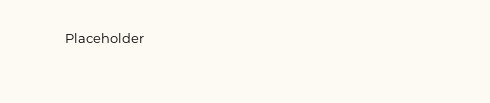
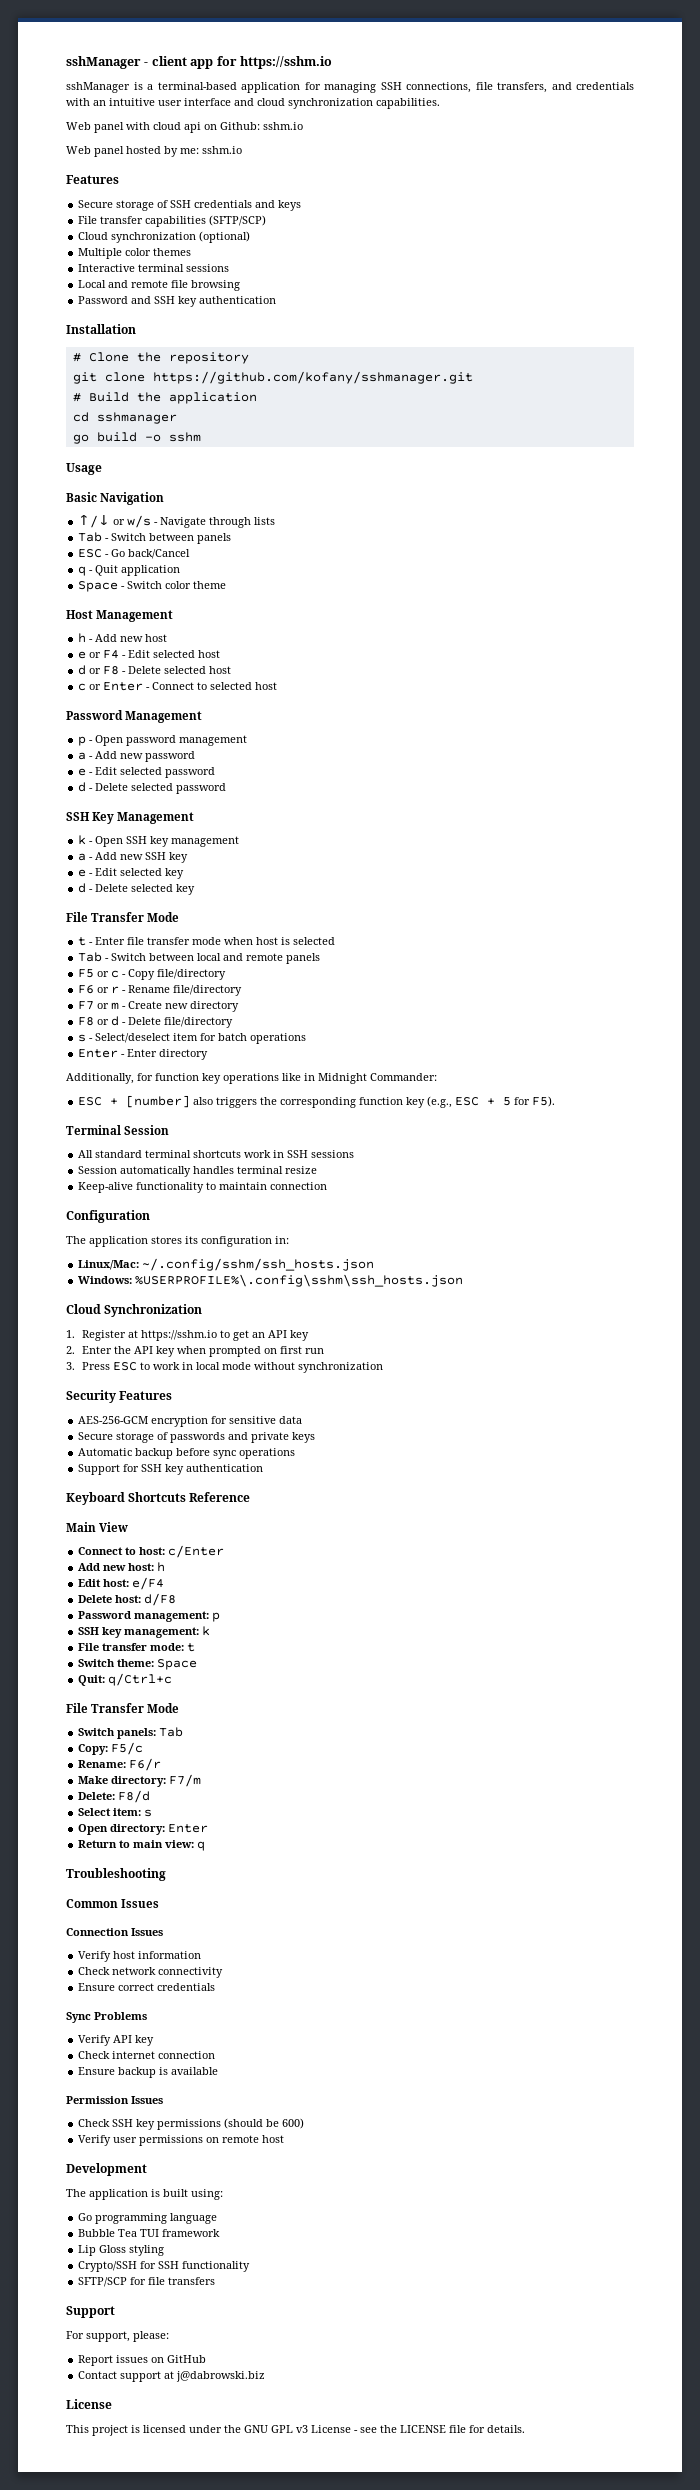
[65,33,144,43] Placeholder -> [66,56,332,69] [66,82,634,93] [66,98,440,109] [66,122,303,133] [66,146,242,157] [66,175,119,184] [78,200,302,211] [78,215,267,227] [78,231,251,243] [78,248,192,259] [78,264,230,272] [78,280,241,291] [78,296,277,307] [66,324,136,334] [72,352,249,364] [72,371,473,384] [72,392,257,404] [72,412,177,424] [72,432,201,444] [66,463,102,475] [66,492,165,505] [78,515,276,528] [78,532,232,544] [78,549,191,559] [78,565,181,576] [78,581,227,592] [66,610,174,622] [78,633,168,643] [78,650,221,659] [78,665,232,675] [78,682,278,691] [66,710,203,723] [78,735,248,746] [78,751,196,762] [78,767,216,778] [78,782,227,794] [66,812,195,824] [78,835,240,847] [78,852,189,863] [78,868,185,879] [78,883,196,895] [66,912,180,922] [78,937,336,946] [78,952,321,964] [78,969,227,980] [78,985,243,996] [78,1001,240,1012] [78,1016,234,1028] [78,1033,307,1044] [78,1049,209,1060] [66,1073,437,1084] [78,1095,556,1108] [66,1125,170,1135] [78,1150,355,1158] [78,1166,318,1177] [78,1182,328,1193] [66,1210,150,1223] [66,1236,289,1247] [78,1258,375,1271] [78,1274,464,1287] [66,1304,203,1317] [66,1330,309,1341] [66,1346,324,1357] [66,1362,383,1373] [66,1390,173,1403] [78,1416,303,1427] [78,1432,316,1443] [78,1448,296,1459] [78,1464,264,1475] [66,1492,251,1505] [66,1522,129,1532] [78,1545,225,1558] [78,1562,166,1572] [78,1577,165,1590] [78,1593,177,1606] [78,1611,221,1622] [78,1626,211,1638] [78,1643,196,1652] [78,1659,198,1670] [78,1673,173,1686] [66,1703,180,1713] [78,1727,184,1739] [78,1742,144,1755] [78,1758,162,1771] [78,1774,202,1787] [78,1790,151,1803] [78,1808,153,1817] [78,1824,209,1835] [78,1840,206,1851] [66,1868,166,1881] [66,1899,160,1908] [66,1928,163,1936] [78,1951,202,1962] [78,1967,224,1978] [78,1983,216,1991] [66,2012,147,2023] [78,2035,155,2046] [78,2051,216,2059] [78,2067,219,2078] [66,2096,163,2104] [78,2118,305,2130] [78,2135,285,2146] [66,2163,147,2176] [66,2189,223,2200] [78,2213,218,2224] [78,2229,221,2237] [78,2245,165,2256] [78,2261,251,2272] [78,2277,216,2287] [66,2306,115,2318] [66,2331,169,2342] [78,2355,207,2366] [78,2371,266,2382] [66,2399,112,2409] [66,2425,525,2436] sshManager - client app for https://sshm.io // sshManager is a terminal-based application for managing SSH connections, file transfers, and credentials with an intuitive user interface and cloud synchronization capabilities. // Web panel with cloud api on Github: sshm.io // Web panel hosted by me: sshm.io // Features // Secure storage of SSH credentials and keys // File transfer capabilities (SFTP/SCP) // Cloud synchronization (optional) // Multiple color themes // Interactive terminal sessions // Local and remote file browsing // Password and SSH key authentication // Installation // # Clone the repository // git clone https://github.com/kofany/sshmanager.git // # Build the application // cd sshmanager // go build -o sshm // Usage // Basic Navigation // ↑/↓ or w/s - Navigate through lists // Tab - Switch between panels // ESC - Go back/Cancel // q - Quit application // Space - Switch color theme // Host Management // h - Add new host // e or F4 - Edit selected host // d or F8 - Delete selected host // c or Enter - Connect to selected host // Password Management // p - Open password management // a - Add new password // e - Edit selected password // d - Delete selected password // SSH Key Management // k - Open SSH key management // a - Add new SSH key // e - Edit selected key // d - Delete selected key // File Transfer Mode // t - Enter file transfer mode when host is selected // Tab - Switch between local and remote panels // F5 or c - Copy file/directory // F6 or r - Rename file/directory // F7 or m - Create new directory // F8 or d - Delete file/directory // s - Select/deselect item for batch operations // Enter - Enter directory // Additionally, for function key operations like in Midnight Commander: // ESC + [number] also triggers the corresponding function key (e.g., ESC + 5 for F5). // Terminal Session // All standard terminal shortcuts work in SSH sessions // Session automatically handles terminal resize // Keep-alive functionality to maintain connection // Configuration // The application stores its configuration in: // Linux/Mac: ~/.config/sshm/ssh_hosts.json // Windows: %USERPROFILE%\.config\sshm\ssh_hosts.json // Cloud Synchronization // 1. Register at https://sshm.io to get an API key // 2. Enter the API key when prompted on first run // 3. Press ESC to work in local mode without synchronization // Security Features // AES-256-GCM encryption for sensitive data // Secure storage of passwords and private keys // Automatic backup before sync operations // Support for SSH key authentication // Keyboard Shortcuts Reference // Main View // Connect to host: c/Enter // Add new host: h // Edit host: e/F4 // Delete host: d/F8 // Password management: p // SSH key management: k // File transfer mode: t // Switch theme: Space // Quit: q/Ctrl+c // File Transfer Mode // Switch panels: Tab // Copy: F5/c // Rename: F6/r // Make directory: F7/m // Delete: F8/d // Select item: s // Open directory: Enter // Return to main view: q // Troubleshooting // Common Issues // Connection Issues // Verify host information // Check network connectivity // Ensure correct credentials // Sync Problems // Verify API key // Check internet connection // Ensure backup is available // Permission Issues // Check SSH key permissions (should be 600) // Verify user permissions on remote host // Development // The application is built using: // Go programming language // Bubble Tea TUI framework // Lip Gloss styling // Crypto/SSH for SSH functionality // SFTP/SCP for file transfers // Support // For support, please: // Report issues on GitHub // Contact support at j@dabrowski.biz // License // This project is licensed under the GNU GPL v3 License - see the LICENSE file for details.

